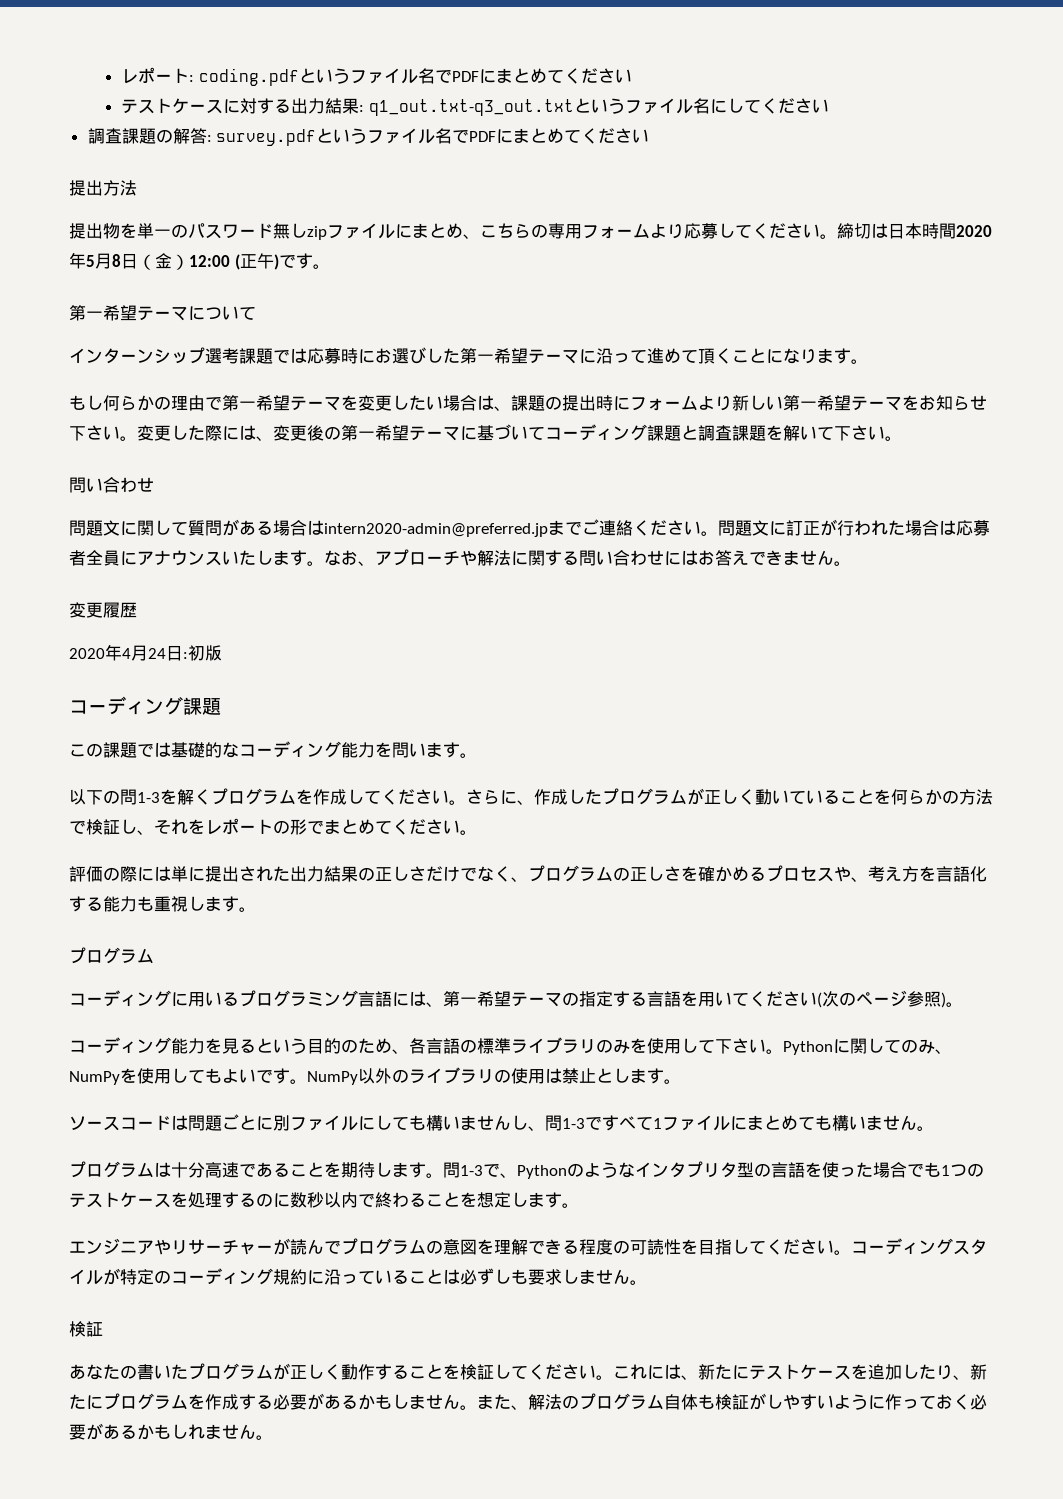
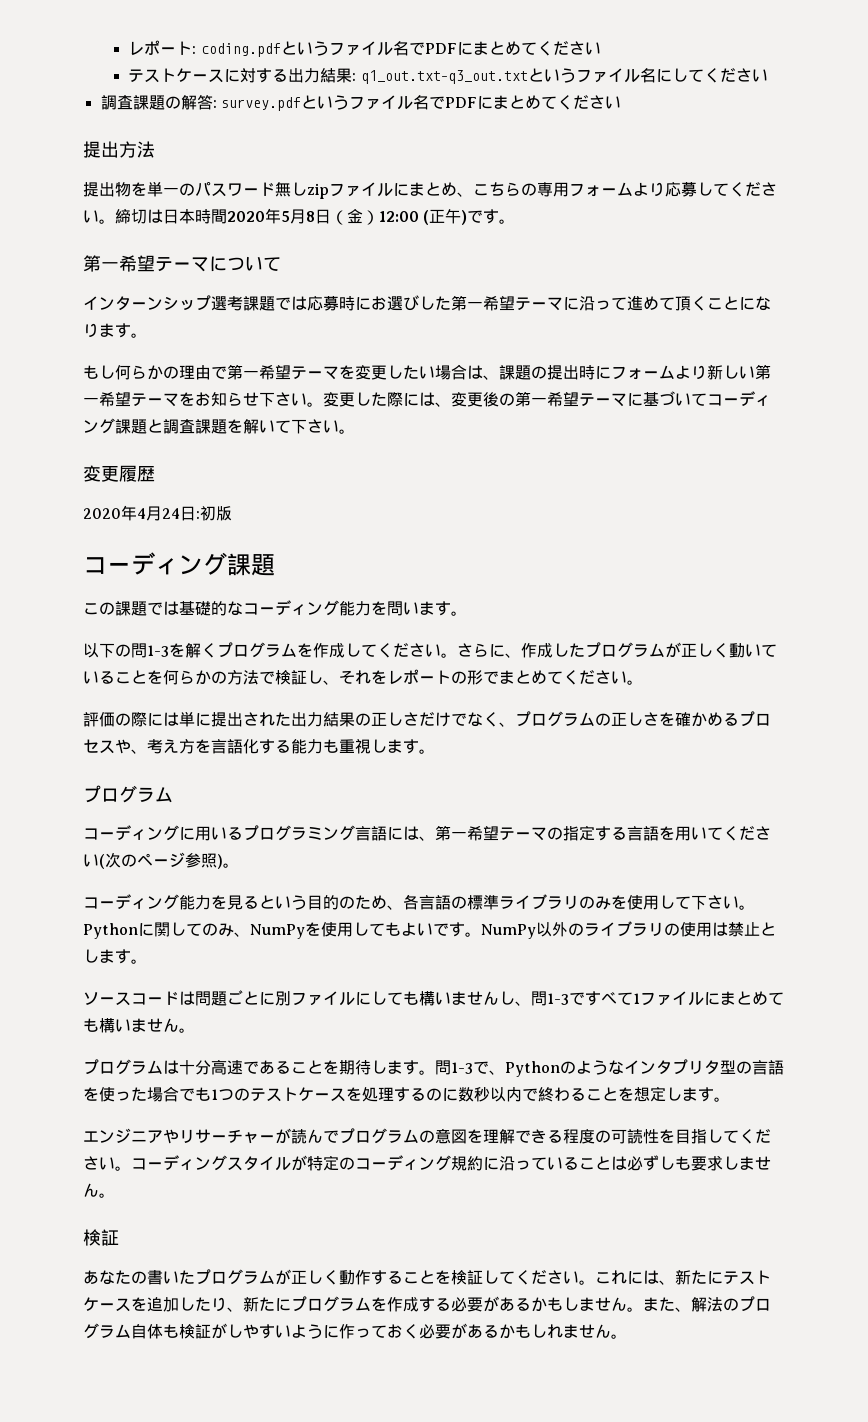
[69,477,154,493] [69,519,990,537] [69,549,851,566] // 問い合わせ // 問題文に関して質問がある場合はintern2020-admin@preferred.jpまでご連絡ください。問題文に訂正が行われた場合は応募者全員にアナウンスいたします。なお、アプローチや解法に関する問い合わせにはお答えできません。 -> (355, 431) none

